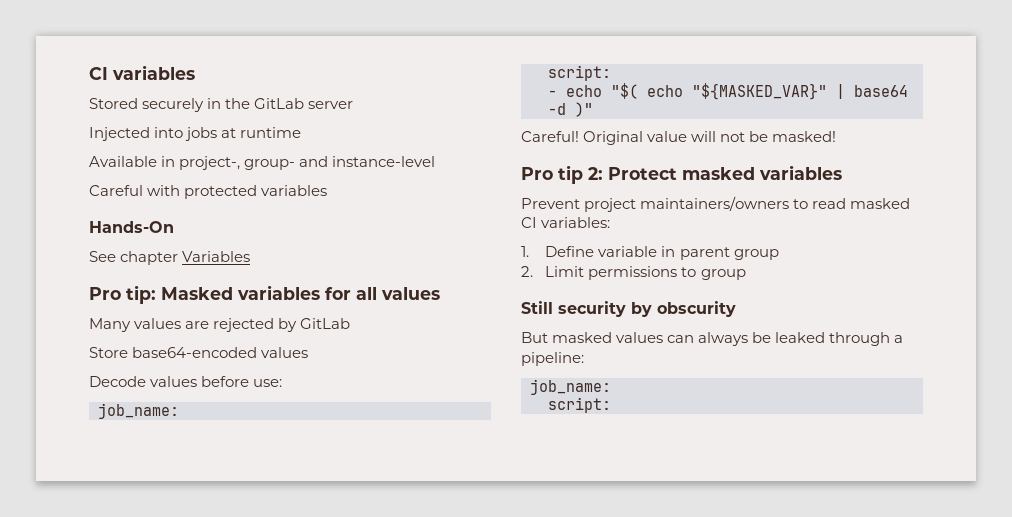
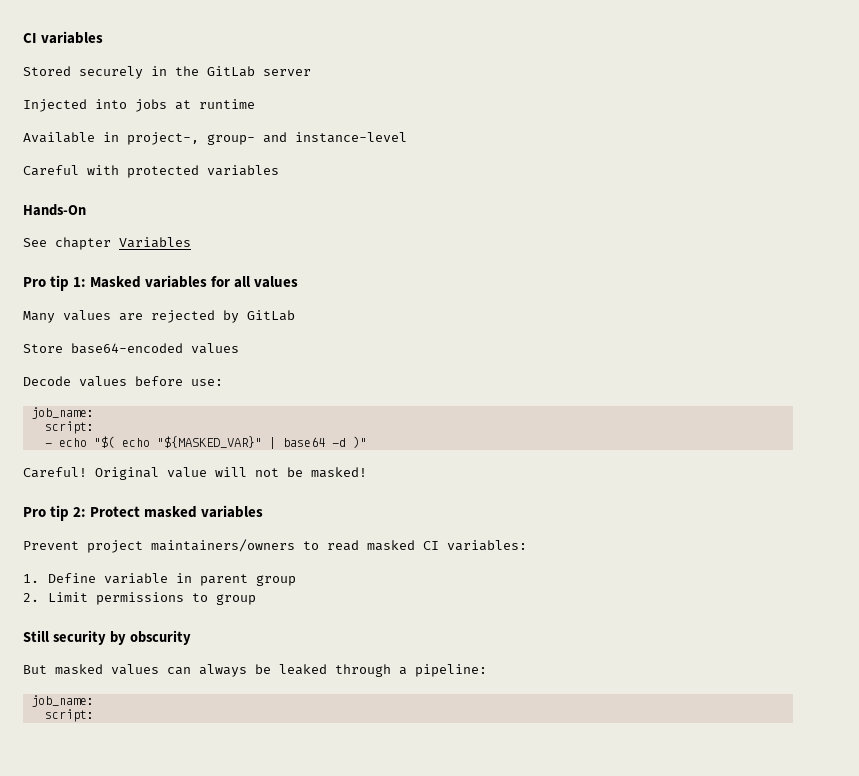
[126,285,156,304] tip: -> [50,275,87,291] tip 1:

